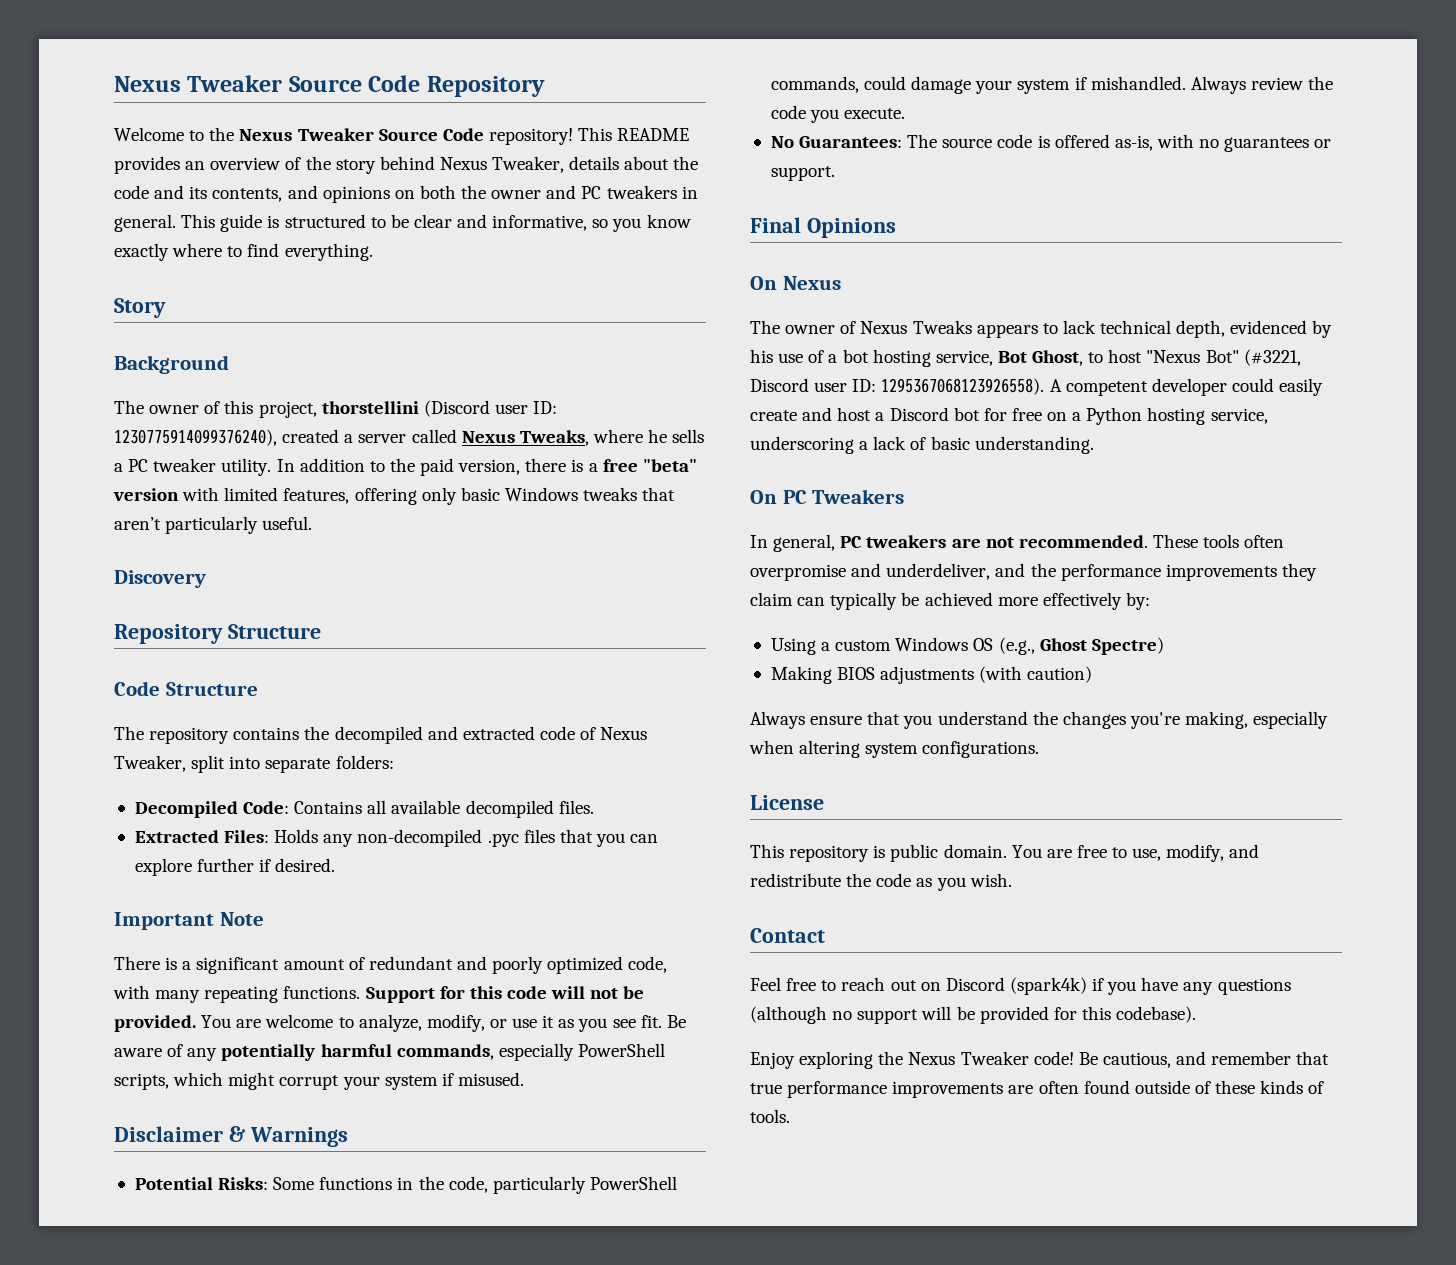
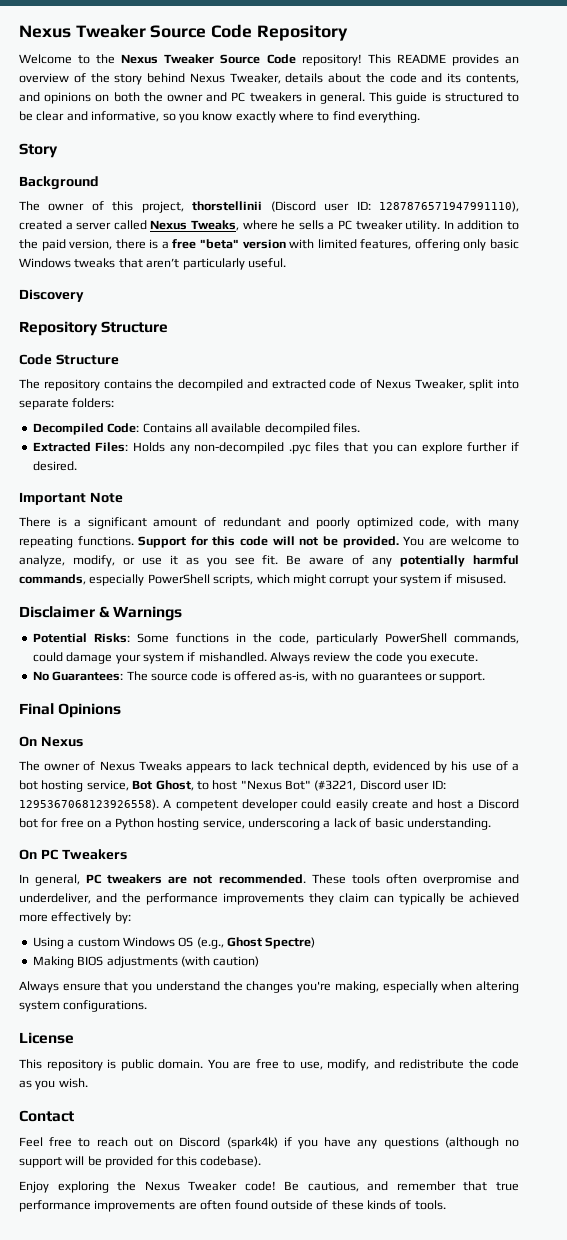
[321,401,419,414] thorstellini -> [192,201,263,211] thorstellinii
[114,429,277,446] 1230775914099376240), -> [379,201,519,212] 1287876571947991110),

